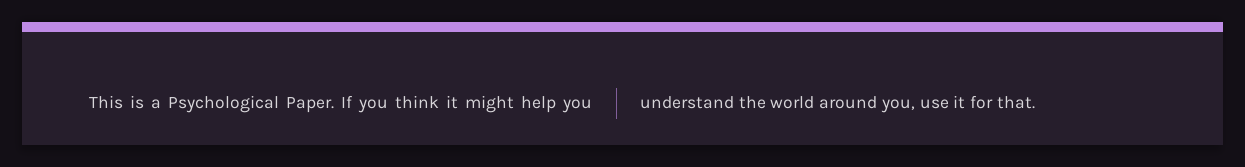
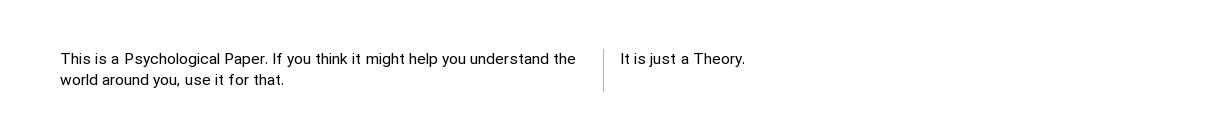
(1035, 102) none -> [620,53,745,67] // It is just a Theory.

